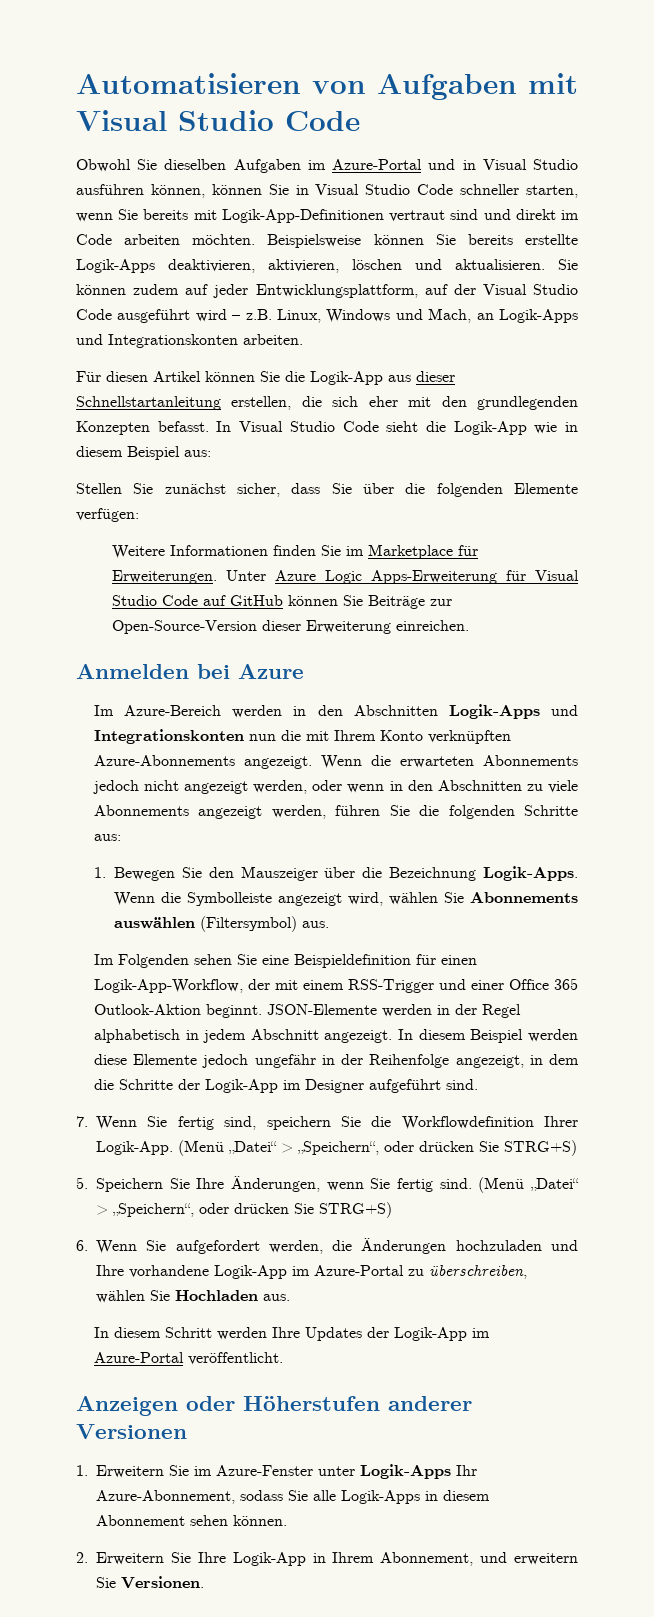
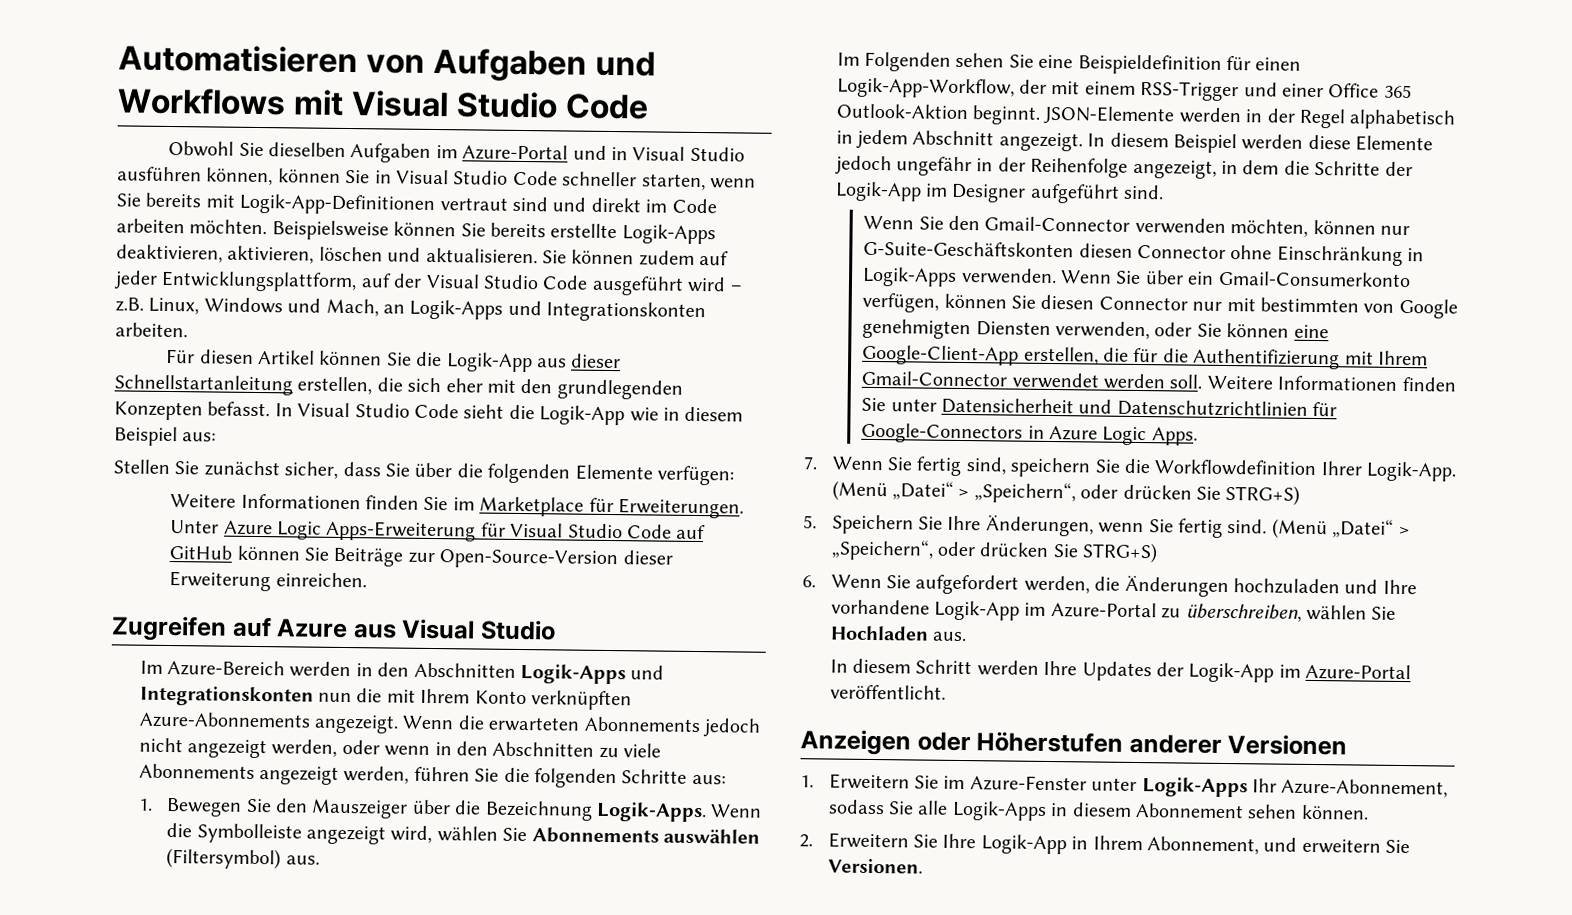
(517, 87) none -> [594,50,656,77] [117,87,286,116] und Workflows
[76,664,304,679] Anmelden bei Azure -> [111,615,557,642] Zugreifen auf Azure aus Visual Studio
(478, 1084) none -> [863,215,1410,237] [863,240,1425,266] [862,266,1411,288] [862,292,1458,319] [862,318,1329,340] [862,344,1428,370] [861,370,1456,392] [861,397,1338,417] [861,422,1198,446] // Wenn Sie den Gmail-Connector verwenden möchten, können nur G-Suite-Geschäftskonten diesen Connector ohne Einschränkung in Logik-Apps verwenden. Wenn Sie über ein Gmail-Consumerkonto verfügen, können Sie diesen Connector nur mit bestimmten von Google genehmigten Diensten verwenden, oder Sie können eine Google-Client-App erstellen, die für die Authentifizierung mit Ihrem Gmail-Connector verwendet werden soll. Weitere Informationen finden Sie unter Datensicherheit und Datenschutzrichtlinien für Google-Connectors in Azure Logic Apps.

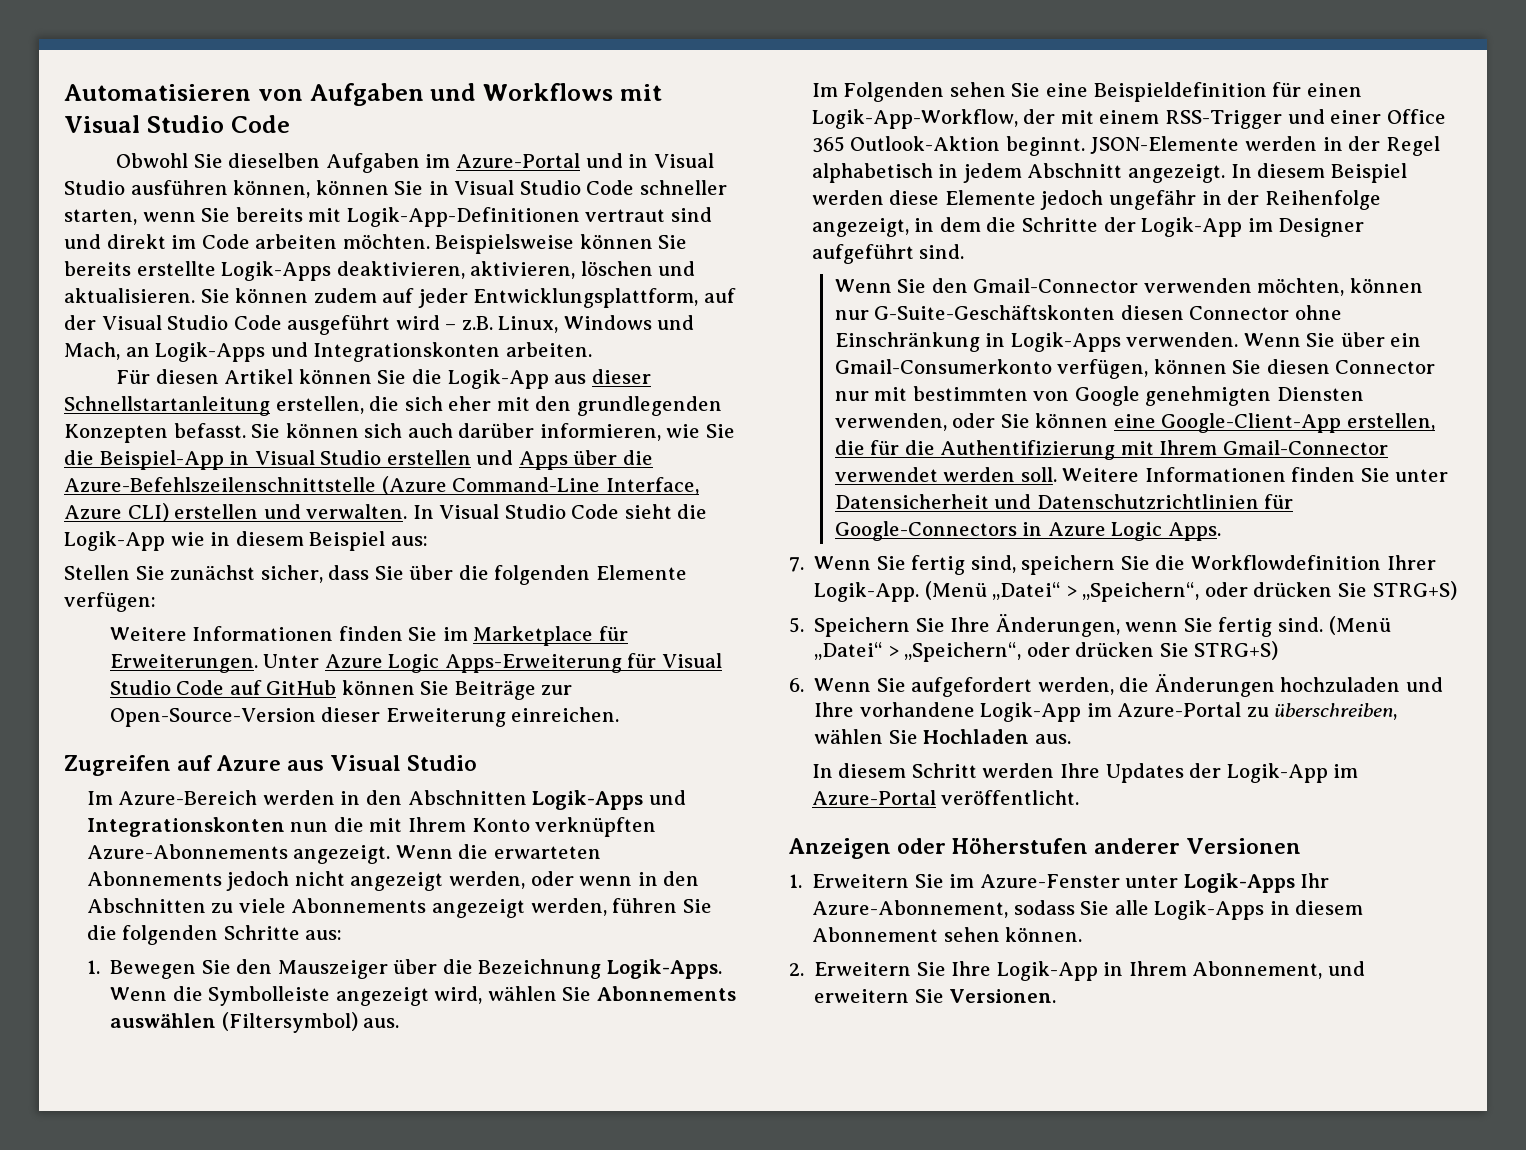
(271, 409) none -> [251,423,735,441] [64,450,653,470] [64,476,699,495] [64,503,408,522] Sie können sich auch darüber informieren, wie Sie die Beispiel-App in Visual Studio erstellen und Apps über die Azure-Befehlszeilenschnittstelle (Azure Command-Line Interface, Azure CLI) erstellen und verwalten.

